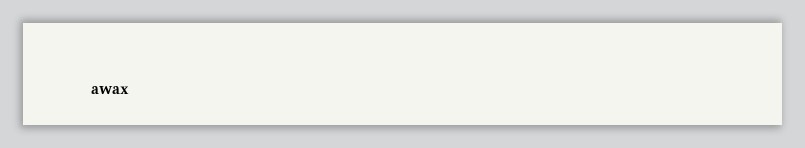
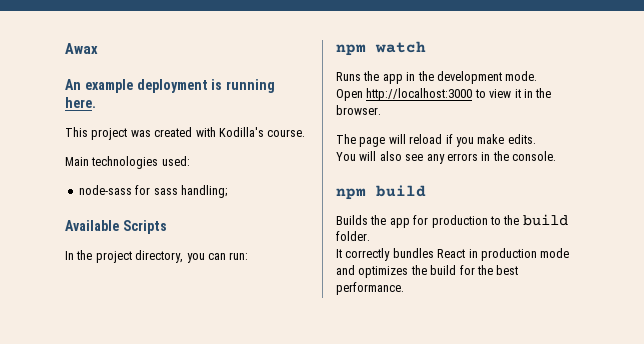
[91,86,129,94] awax -> [65,43,98,54] [65,79,276,93] [65,97,96,108] [65,127,306,140] [65,156,190,169] [78,185,227,198] [65,220,167,234] [65,250,249,263] [336,41,426,56] [336,71,538,84] [336,88,552,101] [336,105,381,115] [336,134,536,147] [336,151,556,164] [336,185,426,200] [336,214,568,228] [336,231,370,241] [336,248,570,261] [336,265,519,278] [336,282,404,295] Awax // An example deployment is running here. // This project was created with Kodilla's course. // Main technologies used: // node-sass for sass handling; // Available Scripts // In the project directory, you can run: // npm watch // Runs the app in the development mode. // Open http://localhost:3000 to view it in the browser. // The page will reload if you make edits. // You will also see any errors in the console. // npm build // Builds the app for production to the build folder. // It correctly bundles React in production mode and optimizes the build for the best performance.

